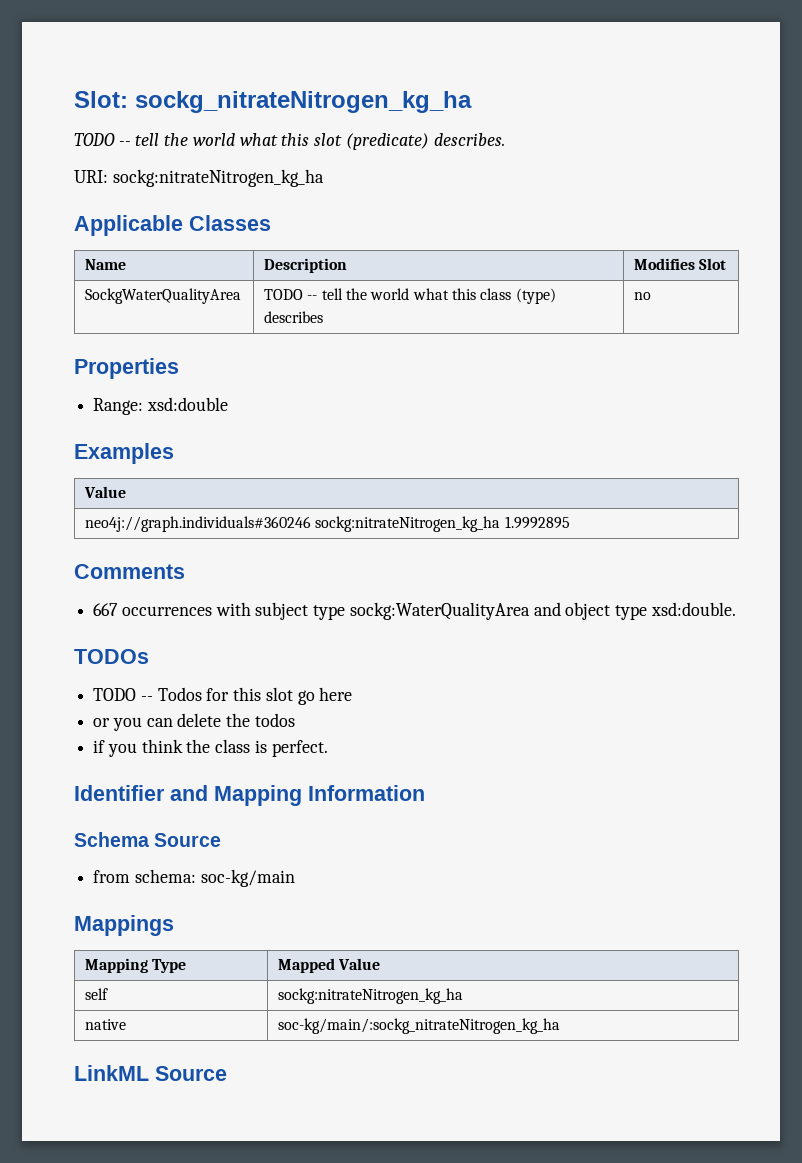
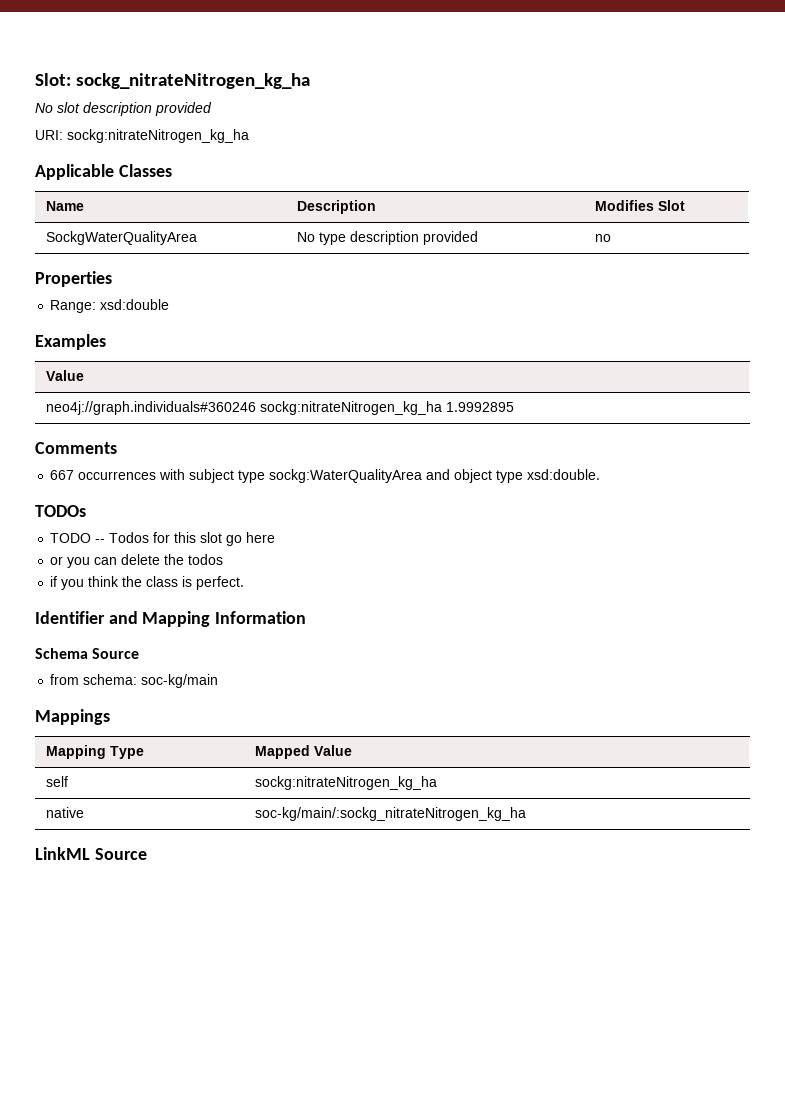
[74,133,505,150] TODO -- tell the world what this slot (predicate) describes. -> [35,102,212,116] No slot description provided
[264,288,556,304] [264,311,324,323] TODO -- tell the world what this class (type) describes -> [297,231,479,245] No type description provided

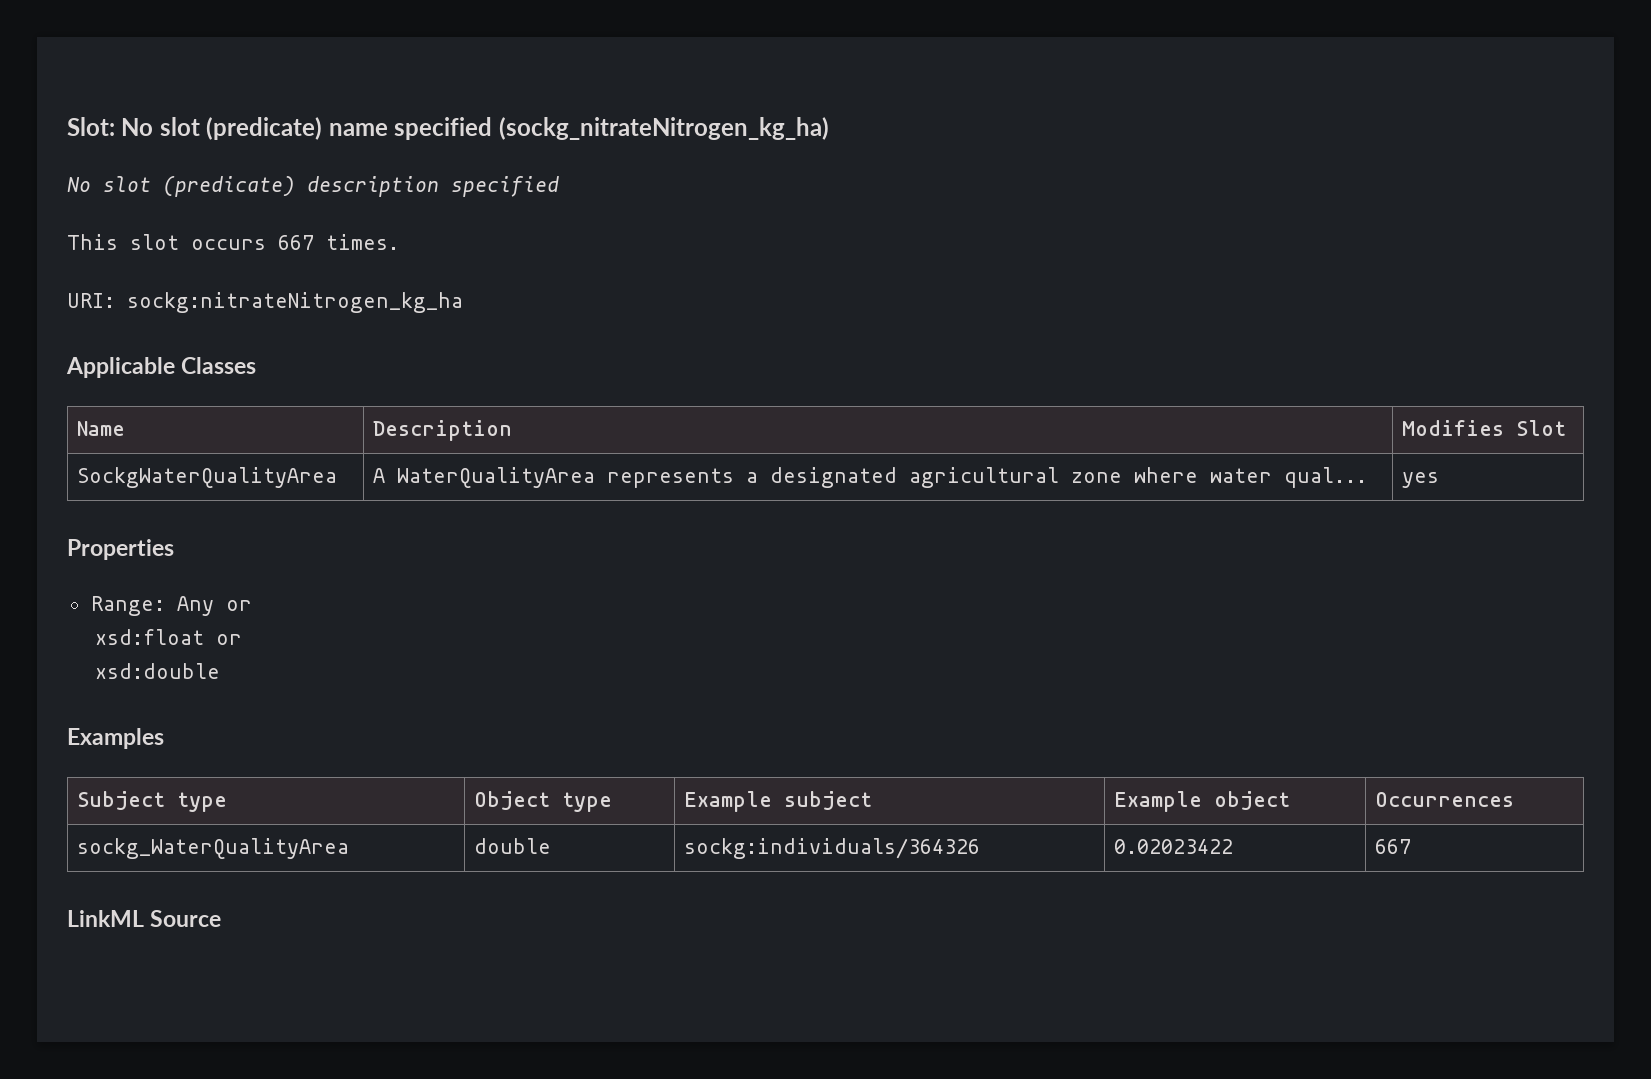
[75,73,310,89] [35,102,212,116] sockg_nitrateNitrogen_kg_ha // No slot description provided -> [121,117,829,140] [67,176,559,197] [67,234,399,250] No slot (predicate) name specified (sockg_nitrateNitrogen_kg_ha) // No slot (predicate) description specified // This slot occurs 667 times.
[297,231,479,245] [595,234,612,242] [35,271,112,287] [50,299,170,313] [35,334,106,350] [46,370,85,381] [46,401,515,415] [35,442,117,454] [50,469,601,483] [35,505,86,517] [50,532,276,546] [50,554,224,568] [50,576,245,590] [35,611,307,627] [35,648,140,659] [50,674,219,688] [35,709,110,725] [46,745,145,759] [255,745,353,759] [46,776,69,787] [255,776,438,790] [46,807,85,818] [255,807,527,821] No type description provided | no // Properties // Range: xsd:double // Examples // Value // neo4j://graph.individuals#360246 sockg:nitrateNitrogen_kg_ha 1.9992895 // Comments // 667 occurrences with subject type sockg:WaterQualityArea and object type xsd:double. // TODOs // TODO -- Todos for this slot go here // or you can delete the todos // if you think the class is perfect. // Identifier and Mapping Information // Schema Source // from schema: soc-kg/main // Mappings // Mapping Type | Mapped Value // self | sockg:nitrateNitrogen_kg_ha // native | soc-kg/main/:sockg_nitrateNitrogen_kg_ha -> [373,467,1368,488] [1402,472,1440,488] [67,539,174,560] [90,596,252,616] [95,629,243,645] [95,663,221,679] [67,728,164,749] [77,791,228,812] [474,791,613,812] [684,791,873,812] [1114,791,1291,812] [1375,792,1515,807] [77,838,350,859] [474,838,552,854] [684,838,981,859] [1114,839,1234,854] [1375,839,1412,854] A WaterQualityArea represents a designated agricultural zone where water qual... | yes // Properties // Range: Any or // xsd:float or // xsd:double // Examples // Subject type | Object type | Example subject | Example object | Occurrences // sockg_WaterQualityArea | double | sockg:individuals/364326 | 0.02023422 | 667

